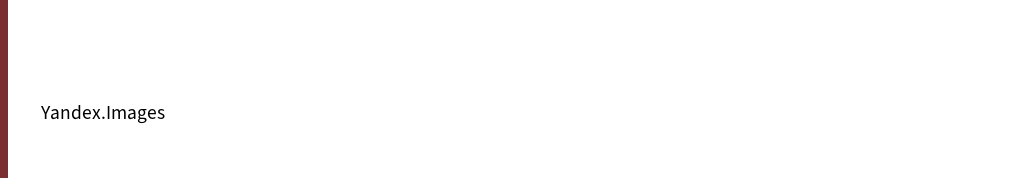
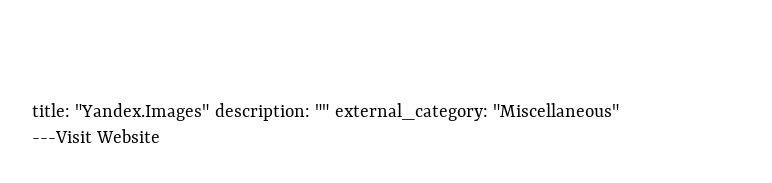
[40,105,165,124] Yandex.Images -> [32,103,619,121] [32,129,161,143] title: "Yandex.Images" description: "" external_category: "Miscellaneous" ---Visit Website

